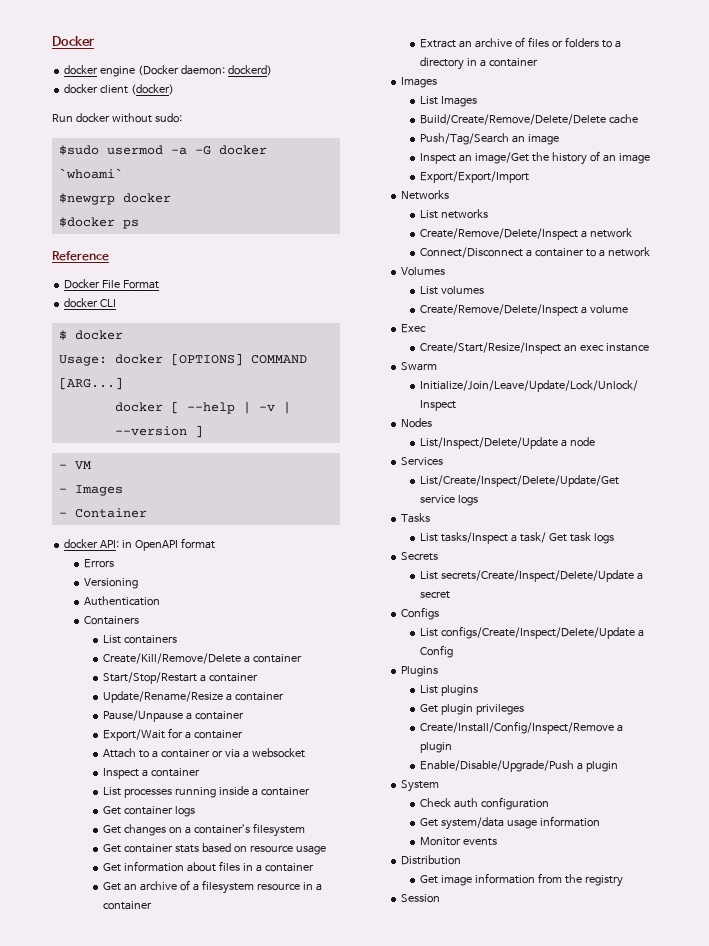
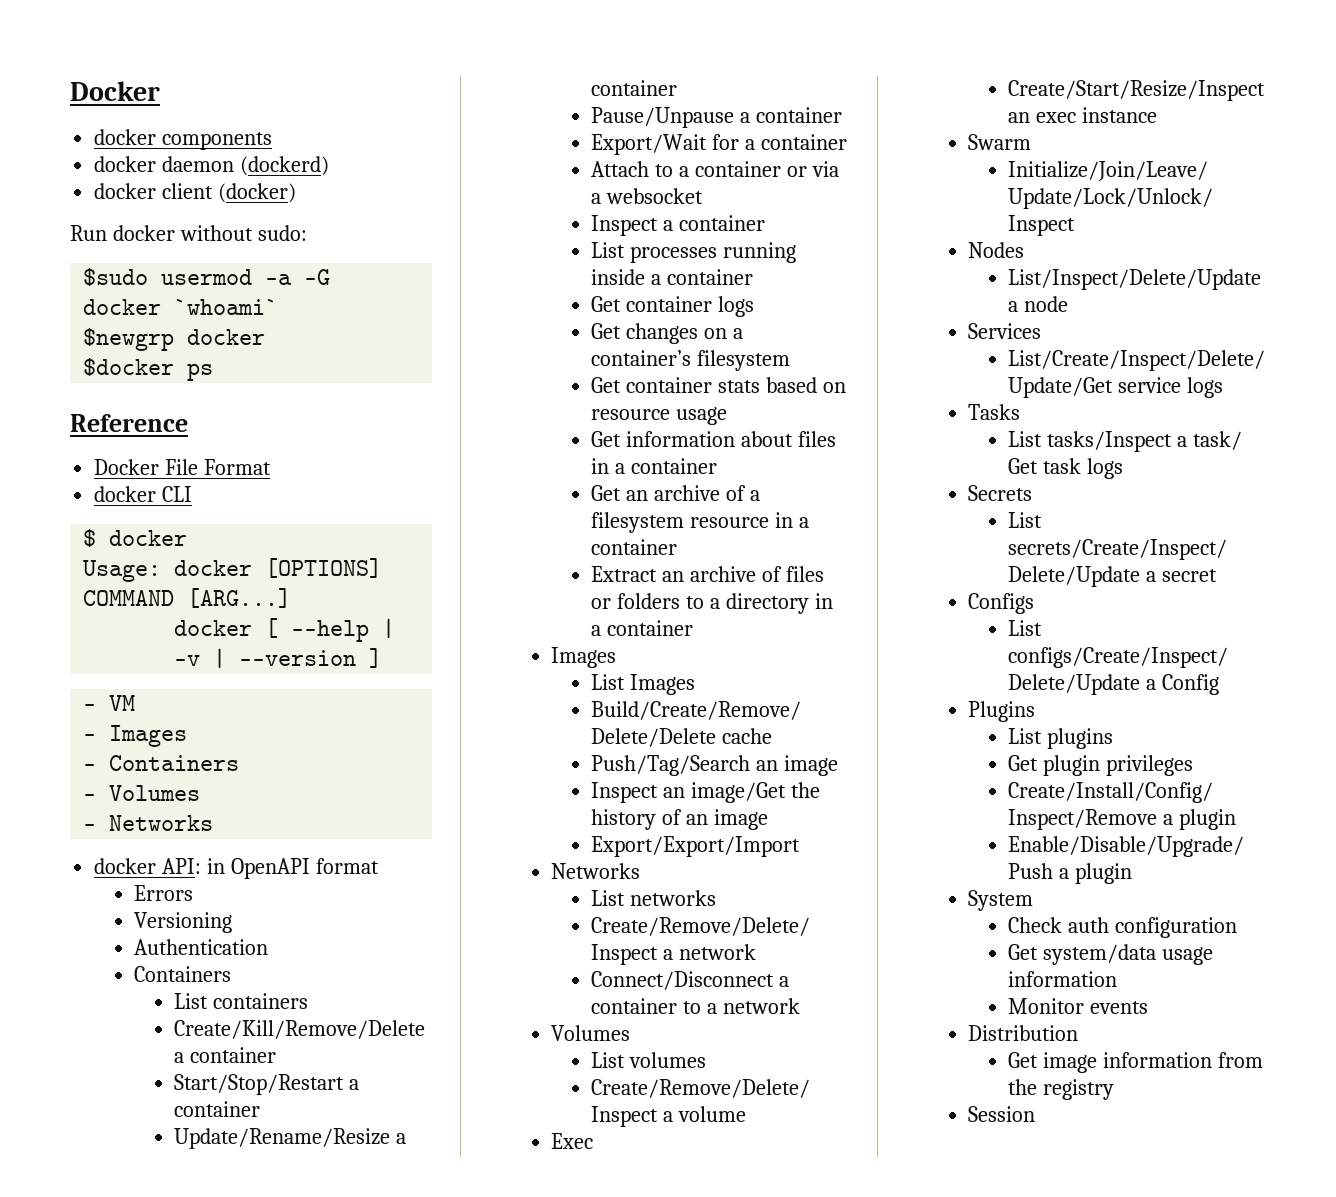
[100,65,272,77] engine (Docker daemon: dockerd) -> [162,132,273,150] [94,156,330,176] components // docker daemon (dockerd)
[74,508,147,518] Container -> [109,755,240,771] [83,785,201,801] [83,815,214,831] Containers // - Volumes // - Networks

